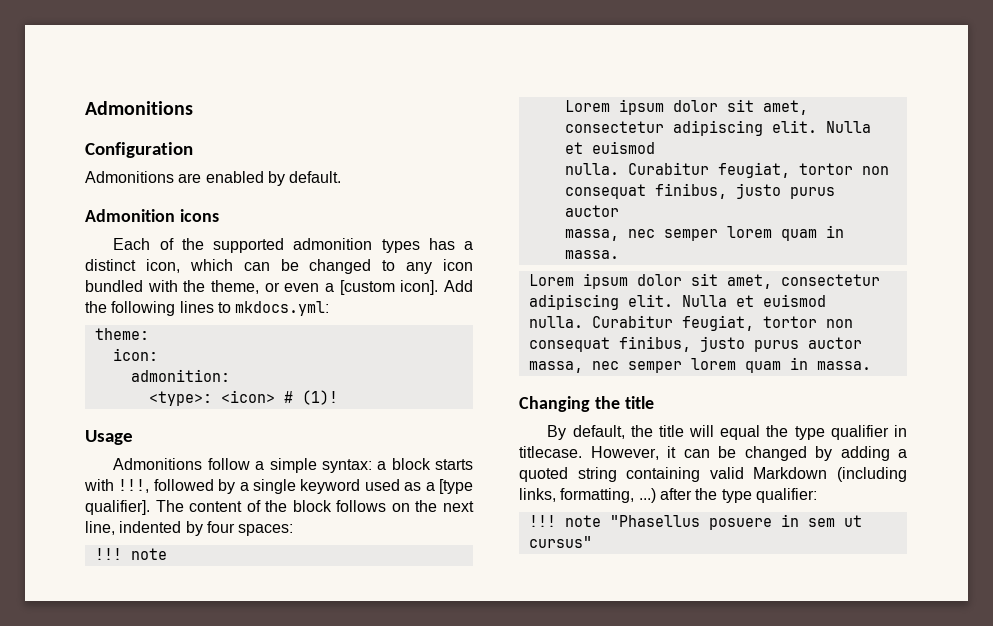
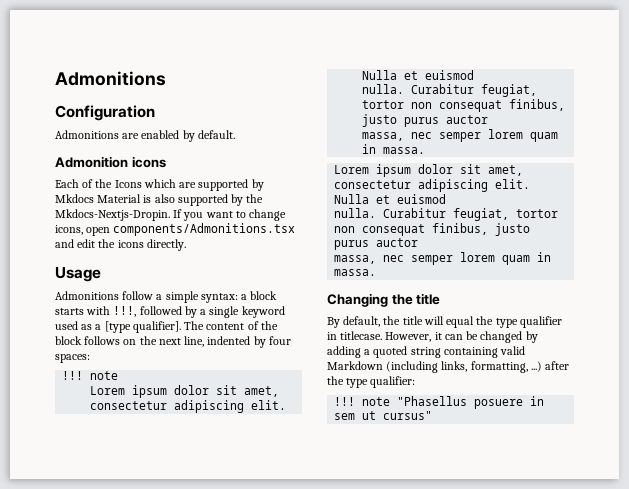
[213,238,473,253] [85,259,473,274] [85,280,473,295] [85,301,330,316] [94,328,149,340] [112,348,158,361] [130,369,230,382] [148,390,338,406] supported admonition types has a distinct icon, which can be changed to any icon bundled with the theme, or even a [custom icon]. Add the following lines to mkdocs.yml: // theme: // icon: // admonition: // <type>: <icon> # (1)! -> [114,179,264,191] [55,194,264,206] [55,209,287,221] [55,223,296,236] [55,239,186,251] Icons which are supported by Mkdocs Material is also supported by the Mkdocs-Nextjs-Dropin. If you want to change icons, open components/Admonitions.tsx and edit the icons directly.

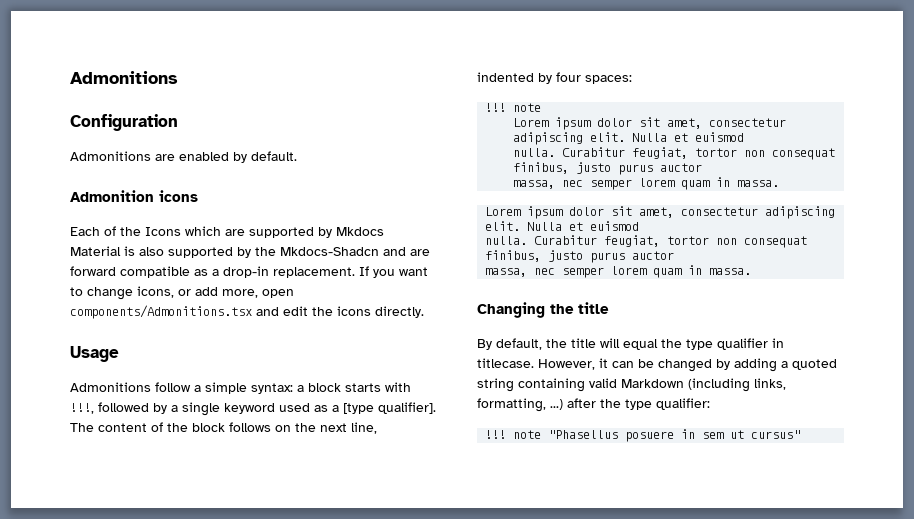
[55,209,170,221] Mkdocs-Nextjs-Dropin. -> [280,247,430,256] [70,266,355,278] Mkdocs-Shadcn and are forward compatible as a drop-in replacement.
(83, 230) none -> [178,287,258,298] or add more,

